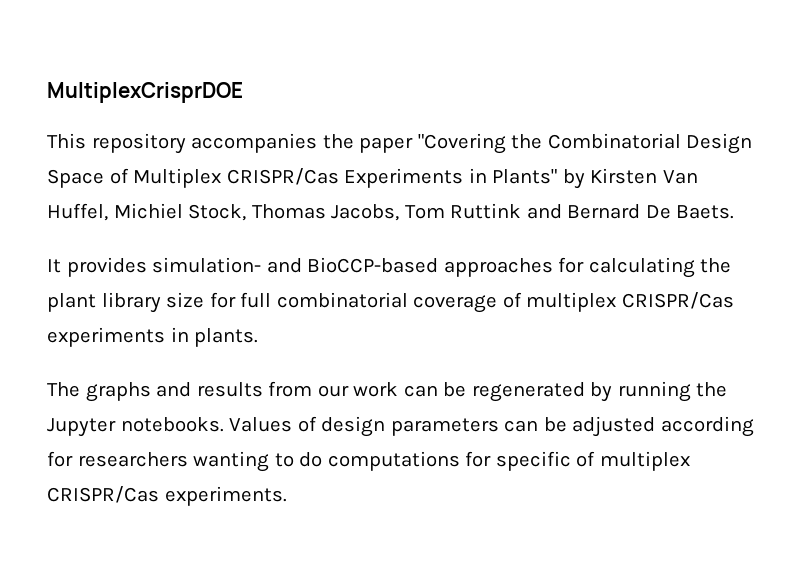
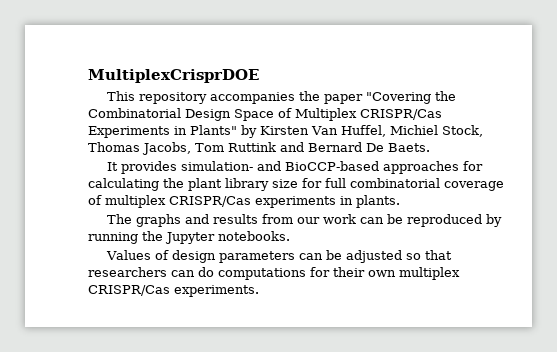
[471,382,585,402] regenerated -> [406,214,482,227] reproduced
(224, 424) none -> (290, 236) //
[660,416,754,437] [47,451,294,472] according for researchers wanting to -> [405,250,452,260] [88,267,195,277] so that researchers can
[495,451,596,471] specific of -> [333,267,396,277] their own

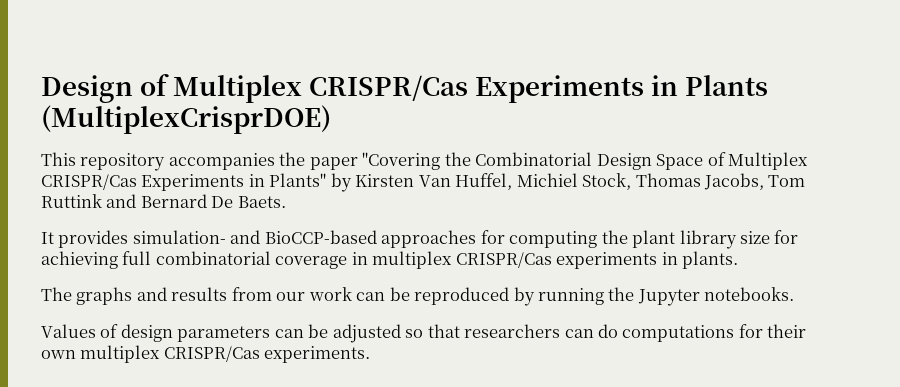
[88,69,259,83] MultiplexCrisprDOE -> [41,74,769,103] [41,105,331,134] Design of Multiplex CRISPR/Cas Experiments in Plants (MultiplexCrisprDOE)
[88,178,159,191] calculating -> [509,231,598,248] computing
(322, 183) none -> [41,251,118,269] achieving
[88,195,102,205] of -> [351,252,368,265] in

